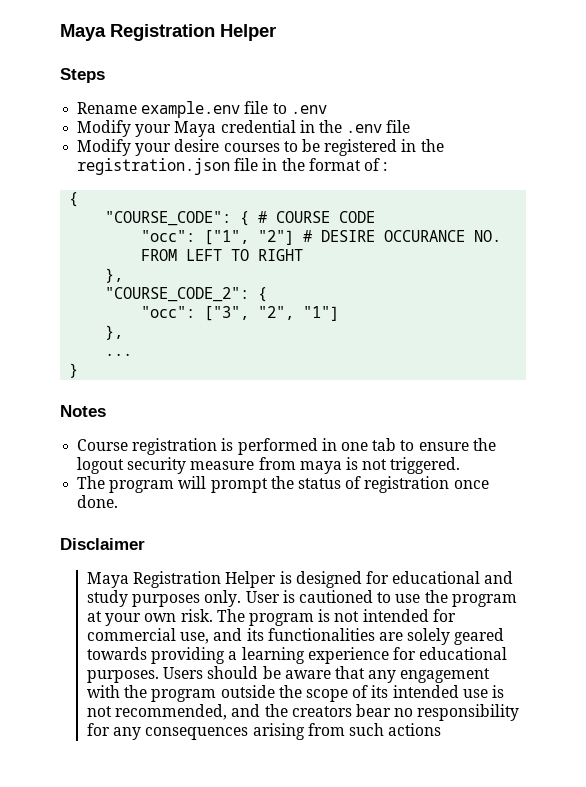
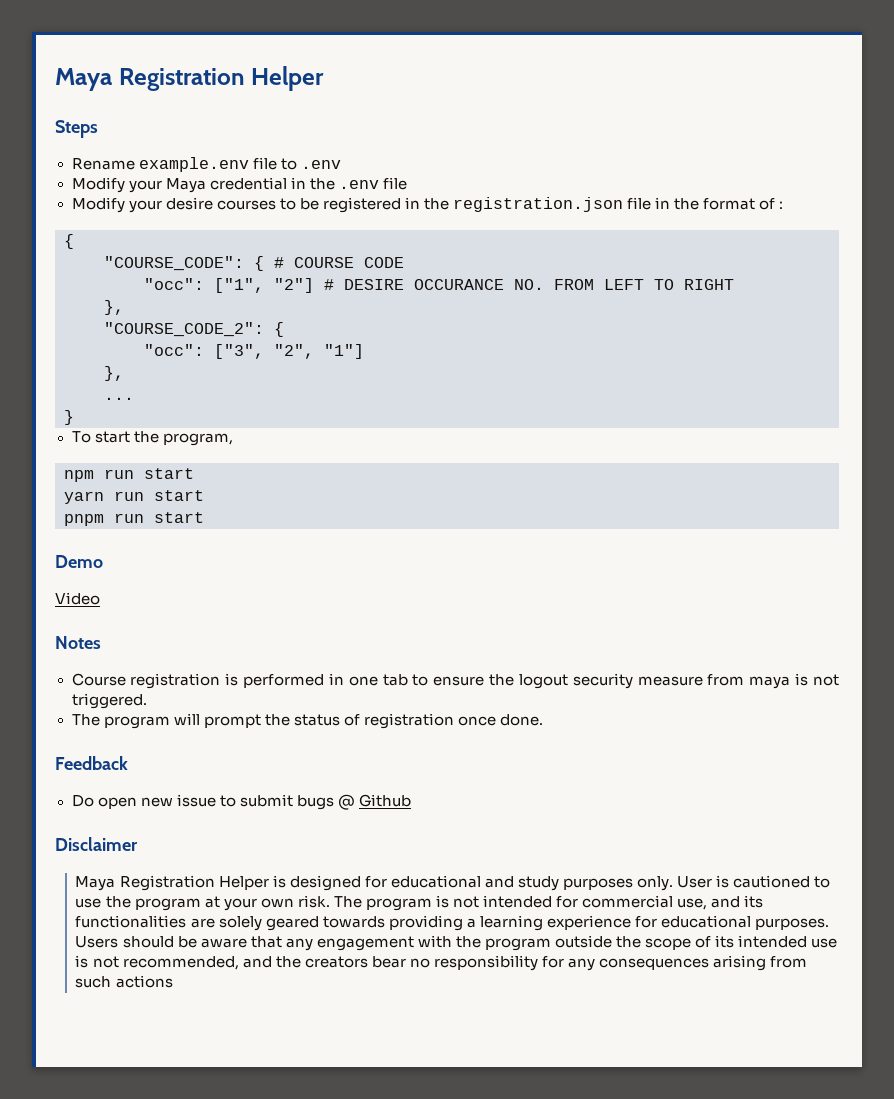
(79, 370) none -> [71,431,233,446] [64,468,194,482] [64,490,204,504] [64,512,204,526] [55,555,103,568] [55,592,100,605] // To start the program, // npm run start // yarn run start // pnpm run start // Demo // Video
(119, 501) none -> [55,756,128,770] [71,794,411,810] // Feedback // Do open new issue to submit bugs @ Github

